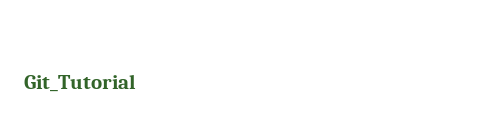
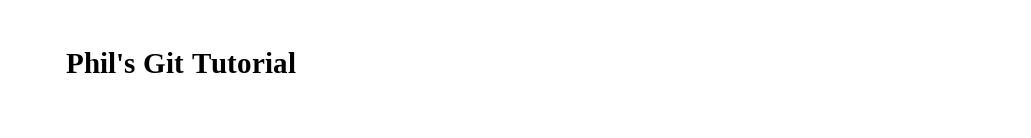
[24,74,136,92] Git_Tutorial -> [66,52,296,73] Phil's Git Tutorial

